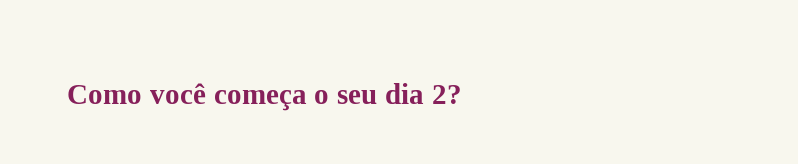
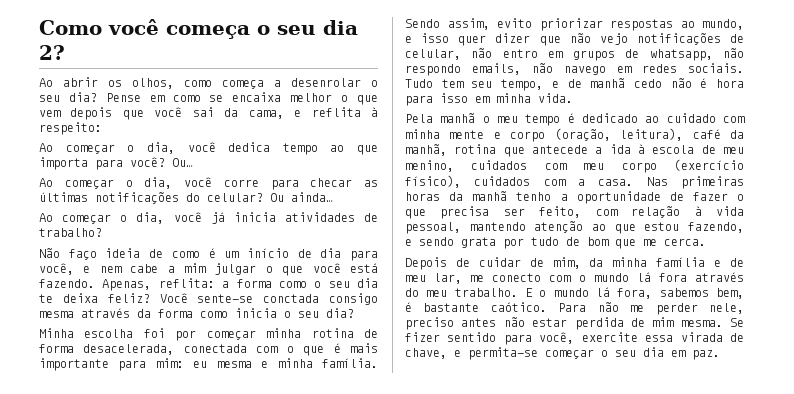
(462, 94) none -> [39,77,378,89] [39,92,378,105] [39,107,379,120] [39,122,102,135] [39,142,378,155] [39,157,193,170] [39,177,378,190] [39,192,333,204] [39,212,378,224] [39,228,102,237] [39,248,378,261] [39,263,378,276] [39,278,378,291] [39,293,378,305] [39,308,354,318] [39,328,378,341] [39,343,378,356] [39,358,378,371] [405,18,744,31] [405,33,744,46] [405,48,744,61] [405,63,744,76] [405,78,744,91] [405,93,573,106] [405,113,745,126] [405,128,744,142] [405,144,744,157] [405,159,744,173] [405,175,744,189] [405,191,744,204] [405,206,744,219] [405,221,744,234] [405,237,706,249] [405,257,744,270] [405,272,744,284] [405,287,744,299] [405,302,744,315] [405,317,744,330] [405,332,744,345] [405,347,720,360] // Ao abrir os olhos, como começa a desenrolar o seu dia? Pense em como se encaixa melhor o que vem depois que você sai da cama, e reflita à respeito: // Ao começar o dia, você dedica tempo ao que importa para você? Ou… // Ao começar o dia, você corre para checar as últimas notificações do celular? Ou ainda… // Ao começar o dia, você já inicia atividades de trabalho? // Não faço ideia de como é um início de dia para você, e nem cabe a mim julgar o que você está fazendo. Apenas, reflita: a forma como o seu dia te deixa feliz? Você sente-se conctada consigo mesma através da forma como inicia o seu dia? // Minha escolha foi por começar minha rotina de forma desacelerada, conectada com o que é mais importante para mim: eu mesma e minha família. Sendo assim, evito priorizar respostas ao mundo, e isso quer dizer que não vejo notificações de celular, não entro em grupos de whatsapp, não respondo emails, não navego em redes sociais. Tudo tem seu tempo, e de manhã cedo não é hora para isso em minha vida. // Pela manhã o meu tempo é dedicado ao cuidado com minha mente e corpo (oração, leitura), café da manhã, rotina que antecede a ida à escola de meu menino, cuidados com meu corpo (exercício físico), cuidados com a casa. Nas primeiras horas da manhã tenho a oportunidade de fazer o que precisa ser feito, com relação à vida pessoal, mantendo atenção ao que estou fazendo, e sendo grata por tudo de bom que me cerca. // Depois de cuidar de mim, da minha família e de meu lar, me conecto com o mundo lá fora através do meu trabalho. E o mundo lá fora, sabemos bem, é bastante caótico. Para não me perder nele, preciso antes não estar perdida de mim mesma. Se fizer sentido para você, exercite essa virada de chave, e permita-se começar o seu dia em paz.

